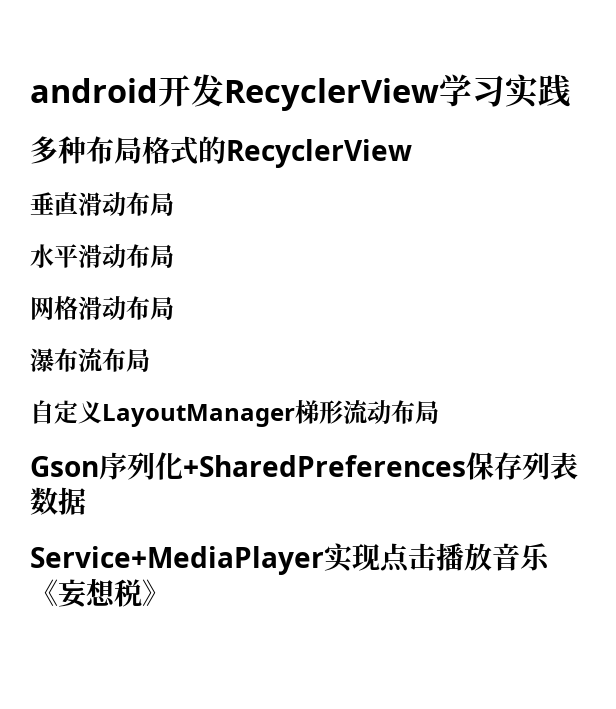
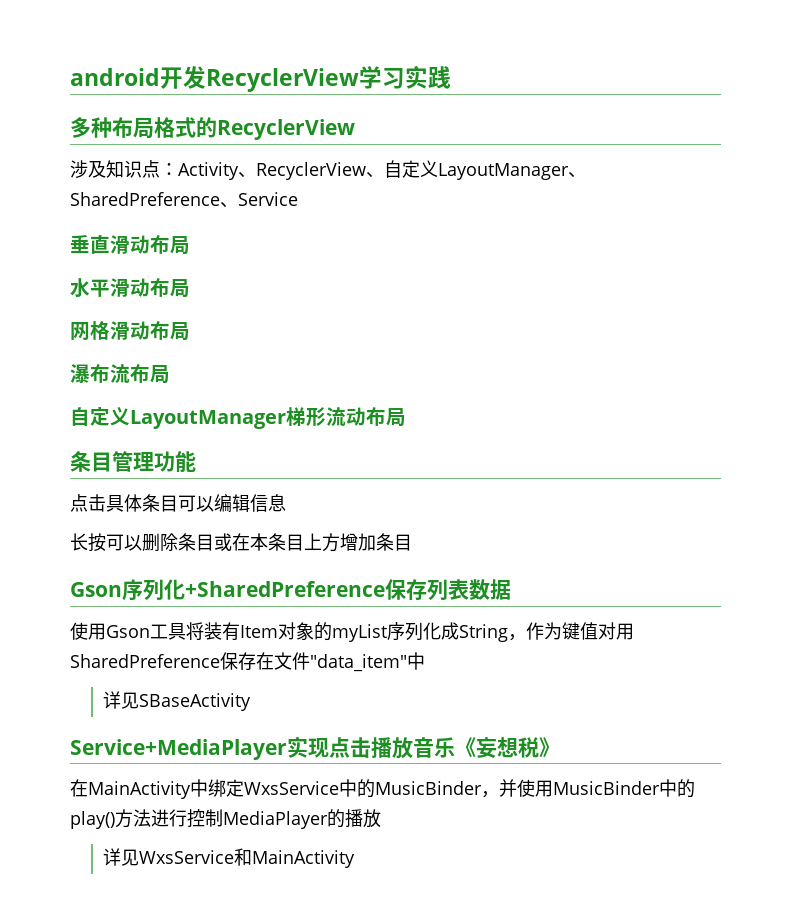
(412, 153) none -> [70,160,586,180] [70,192,298,208] // 涉及知识点：Activity、RecyclerView、自定义LayoutManager、SharedPreference、Service
(439, 412) none -> [70,451,196,472] [70,494,286,512] [70,533,412,552] // 条目管理功能 // 点击具体条目可以编辑信息 // 长按可以删除条目或在本条目上方增加条目
[183,455,466,477] +SharedPreferences -> [185,581,385,597] +SharedPreference
(86, 501) none -> [70,622,634,642] [70,652,425,672] [103,691,252,711] // 使用Gson工具将装有Item对象的myList序列化成String，作为键值对用SharedPreference保存在文件"data_item"中 // 详见SBaseActivity
(170, 592) none -> [70,779,695,799] [70,809,381,829] [103,848,356,868] // 在MainActivity中绑定WxsService中的MusicBinder，并使用MusicBinder中的play()方法进行控制MediaPlayer的播放 // 详见WxsService和MainActivity

